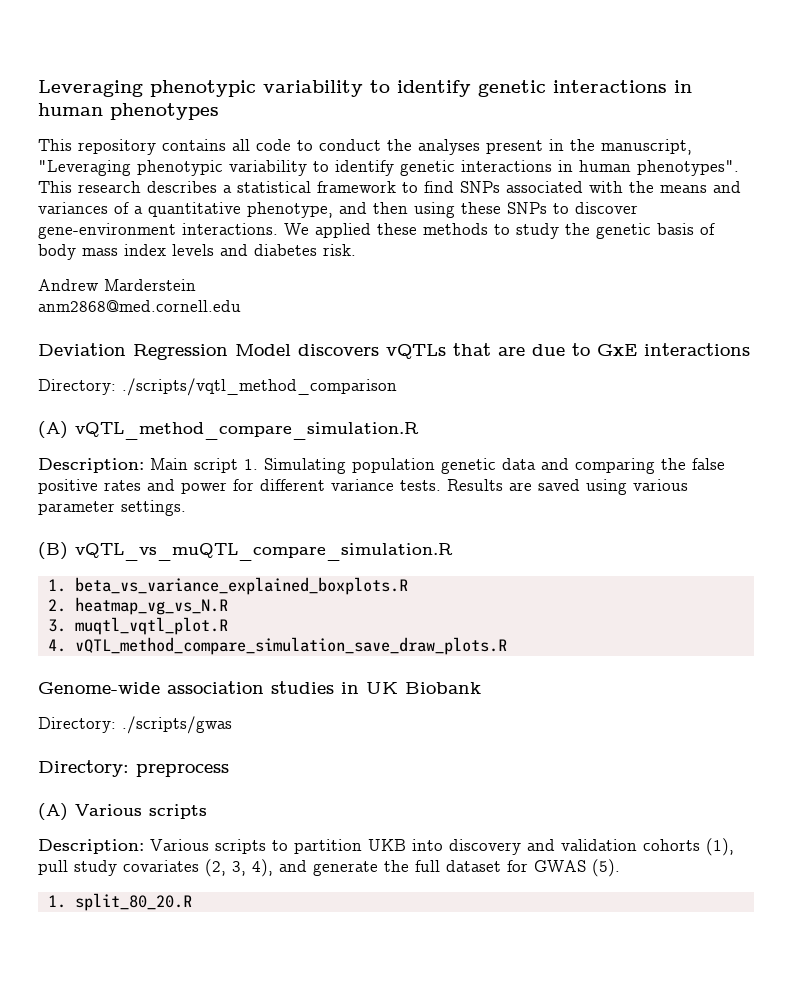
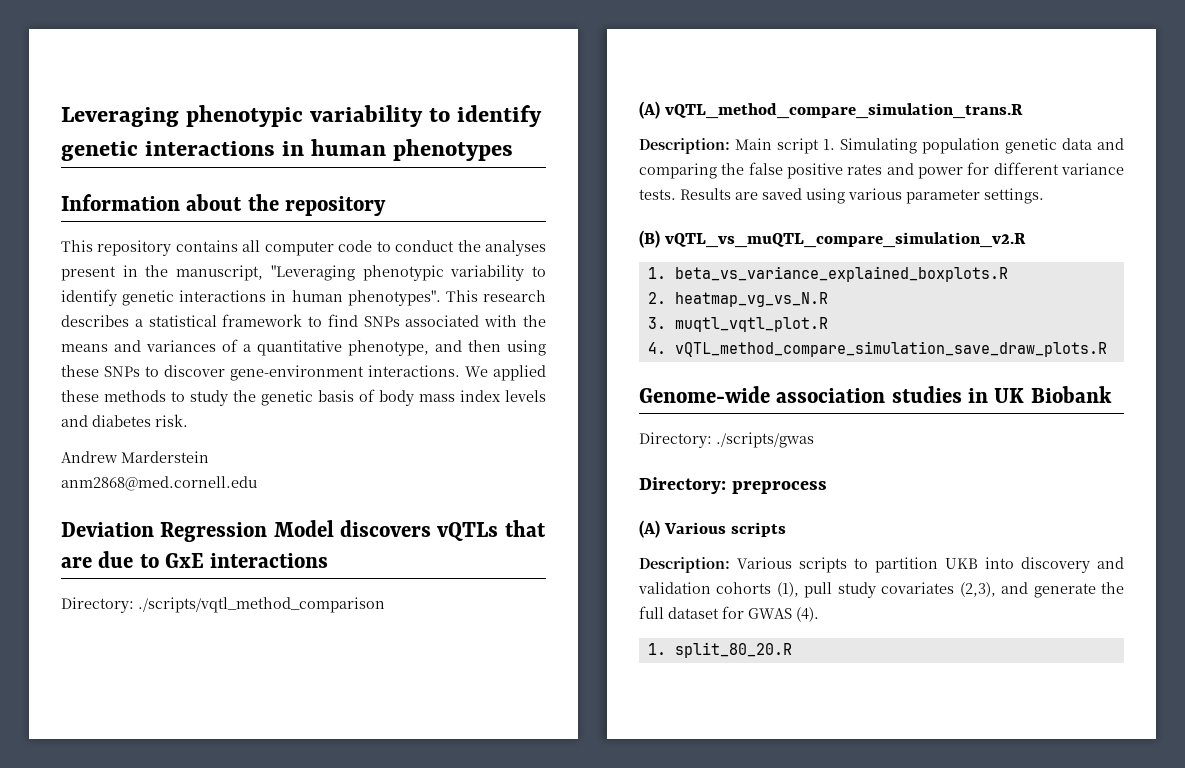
(219, 111) none -> [61,194,387,216] // Information about the repository
(250, 145) none -> [264,241,334,256] computer
[75,422,419,440] vQTL_method_compare_simulation.R -> [664,103,1023,119] vQTL_method_compare_simulation_trans.R
[75,543,453,561] vQTL_vs_muQTL_compare_simulation.R -> [664,232,1026,248] vQTL_vs_muQTL_compare_simulation_v2.R
[205,859,273,877] (2, 3, 4), -> [959,582,996,597] (2,3),
[592,859,620,877] (5). -> [796,607,819,622] (4).

